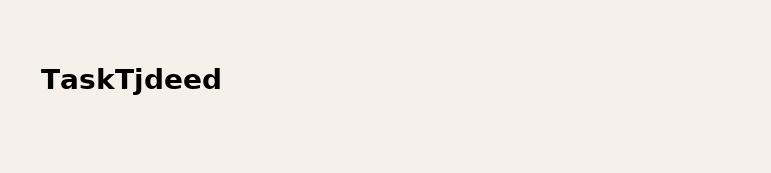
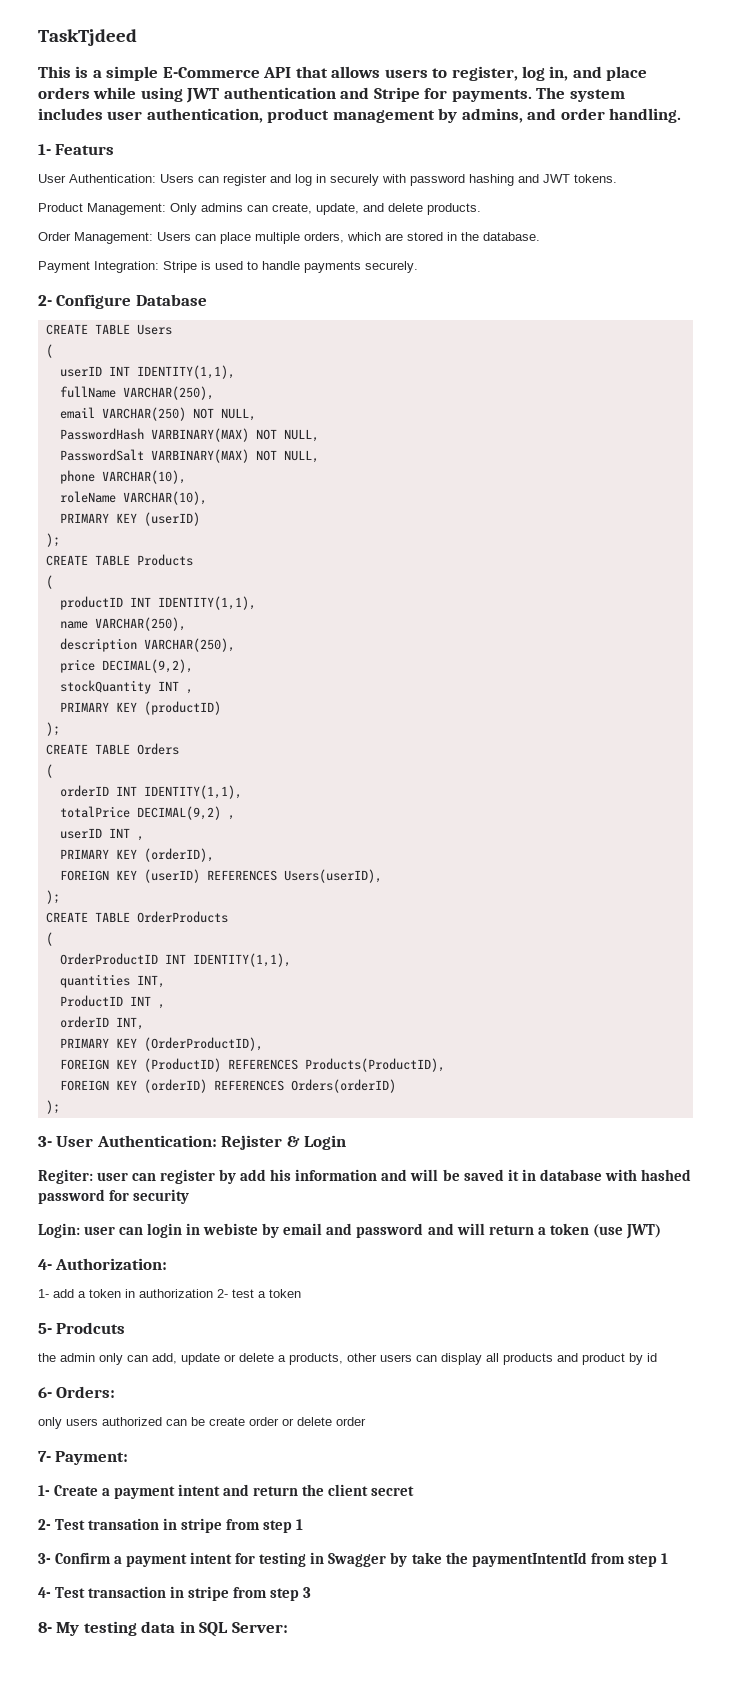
(222, 81) none -> [38,66,648,81] [38,87,625,103] [38,108,682,123] [38,144,115,155] [38,174,617,186] [38,203,481,215] [38,232,540,244] [38,261,418,273] [38,294,207,309] [45,324,172,335] [45,344,53,358] [59,365,235,379] [59,386,214,400] [59,407,256,421] [59,428,319,442] [59,449,319,463] [59,470,186,484] [59,491,207,505] [59,512,200,526] [45,533,60,547] [45,554,193,566] [45,575,53,589] [59,596,256,610] [59,617,186,631] [59,638,235,652] [59,659,193,673] [59,680,193,694] [59,701,221,715] [45,722,60,736] [45,743,179,755] [45,764,53,778] [59,785,242,799] [59,806,235,820] [59,828,144,841] [59,848,214,862] [59,869,382,883] [45,890,60,904] [45,911,228,923] [45,932,53,946] [59,953,291,967] [59,974,165,988] [59,995,165,1009] [59,1016,144,1030] [59,1037,263,1051] [59,1058,445,1072] [59,1079,396,1093] [45,1100,60,1114] [38,1135,347,1150] [38,1169,691,1184] [38,1189,190,1204] [38,1223,661,1239] [38,1258,168,1270] [38,1289,301,1298] [38,1322,126,1334] [38,1353,657,1365] [38,1386,116,1398] [38,1417,366,1429] [38,1451,129,1465] [38,1484,415,1499] [38,1518,304,1533] [38,1552,668,1567] [38,1586,312,1601] [38,1621,288,1637] // This is a simple E-Commerce API that allows users to register, log in, and place orders while using JWT authentication and Stripe for payments. The system includes user authentication, product management by admins, and order handling. // 1- Featurs // User Authentication: Users can register and log in securely with password hashing and JWT tokens. // Product Management: Only admins can create, update, and delete products. // Order Management: Users can place multiple orders, which are stored in the database. // Payment Integration: Stripe is used to handle payments securely. // 2- Configure Database // CREATE TABLE Users // ( // userID INT IDENTITY(1,1), // fullName VARCHAR(250), // email VARCHAR(250) NOT NULL, // PasswordHash VARBINARY(MAX) NOT NULL, // PasswordSalt VARBINARY(MAX) NOT NULL, // phone VARCHAR(10), // roleName VARCHAR(10), // PRIMARY KEY (userID) // ); // CREATE TABLE Products // ( // productID INT IDENTITY(1,1), // name VARCHAR(250), // description VARCHAR(250), // price DECIMAL(9,2), // stockQuantity INT , // PRIMARY KEY (productID) // ); // CREATE TABLE Orders // ( // orderID INT IDENTITY(1,1), // totalPrice DECIMAL(9,2) , // userID INT , // PRIMARY KEY (orderID), // FOREIGN KEY (userID) REFERENCES Users(userID), // ); // CREATE TABLE OrderProducts // ( // OrderProductID INT IDENTITY(1,1), // quantities INT, // ProductID INT , // orderID INT, // PRIMARY KEY (OrderProductID), // FOREIGN KEY (ProductID) REFERENCES Products(ProductID), // FOREIGN KEY (orderID) REFERENCES Orders(orderID) // ); // 3- User Authentication: Rejister & Login // Regiter: user can register by add his information and will be saved it in database with hashed password for security // Login: user can login in webiste by email and password and will return a token (use JWT) // 4- Authorization: // 1- add a token in authorization 2- test a token // 5- Prodcuts // the admin only can add, update or delete a products, other users can display all products and product by id // 6- Orders: // only users authorized can be create order or delete order // 7- Payment: // 1- Create a payment intent and return the client secret // 2- Test transation in stripe from step 1 // 3- Confirm a payment intent for testing in Swagger by take the paymentIntentId from step 1 // 4- Test transaction in stripe from step 3 // 8- My testing data in SQL Server:

